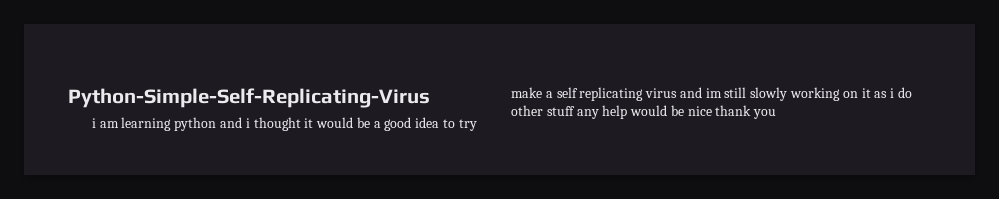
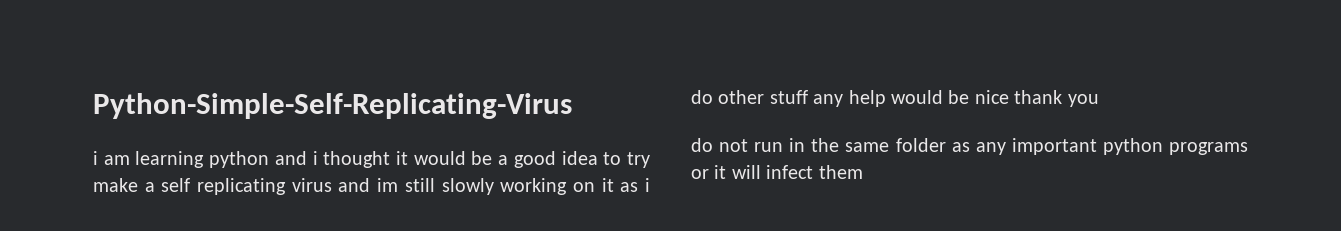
(777, 114) none -> [691,138,1248,155] [691,165,863,179] // do not run in the same folder as any important python programs or it will infect them

